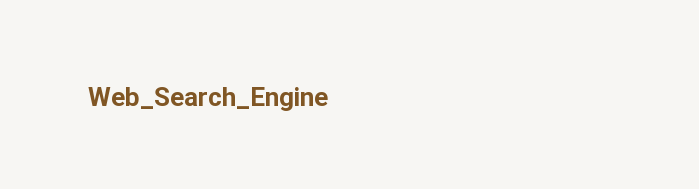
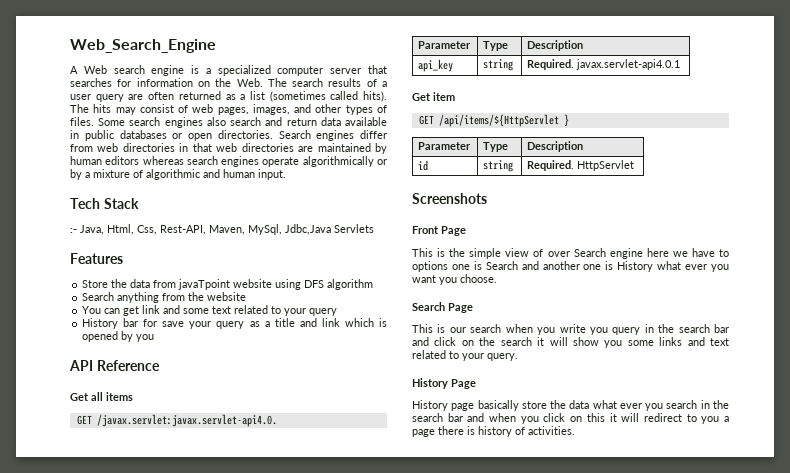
(328, 99) none -> [70,65,387,76] [70,78,388,87] [70,91,387,102] [70,104,387,115] [70,117,388,128] [70,130,387,141] [70,143,388,154] [70,156,387,167] [70,169,286,180] [70,198,139,209] [70,224,374,235] [70,253,123,264] [82,279,374,290] [82,292,247,303] [82,305,338,316] [82,318,387,329] [82,331,155,342] [69,360,160,371] [70,392,133,401] [76,414,277,427] [418,41,472,49] [483,41,509,51] [527,40,584,51] [418,59,454,72] [483,59,514,71] [527,59,681,70] [412,92,455,101] [418,114,569,127] [418,142,472,150] [483,142,509,152] [527,141,584,152] [418,160,429,171] [483,160,514,172] [527,160,635,171] [412,193,487,204] [412,226,466,236] [412,248,729,259] [412,261,729,272] [412,274,497,285] [412,302,473,313] [412,324,729,335] [412,337,729,348] [412,350,518,361] [412,378,476,389] [412,400,729,411] [412,413,729,424] [412,426,575,437] // A Web search engine is a specialized computer server that searches for information on the Web. The search results of a user query are often returned as a list (sometimes called hits). The hits may consist of web pages, images, and other types of files. Some search engines also search and return data available in public databases or open directories. Search engines differ from web directories in that web directories are maintained by human editors whereas search engines operate algorithmically or by a mixture of algorithmic and human input. // Tech Stack // :- Java, Html, Css, Rest-API, Maven, MySql, Jdbc,Java Servlets // Features // Store the data from javaTpoint website using DFS algorithm // Search anything from the website // You can get link and some text related to your query // History bar for save your query as a title and link which is opened by you // API Reference // Get all items // GET /javax.servlet:javax.servlet-api4.0. // Parameter | Type | Description // api_key | string | Required. javax.servlet-api4.0.1 // Get item // GET /api/items/${HttpServlet } // Parameter | Type | Description // id | string | Required. HttpServlet // Screenshots // Front Page // This is the simple view of over Search engine here we have to options one is Search and another one is History what ever you want you choose. // Search Page // This is our search when you write you query in the search bar and click on the search it will show you some links and text related to your query. // History Page // History page basically store the data what ever you search in the search bar and when you click on this it will redirect to you a page there is history of activities.

